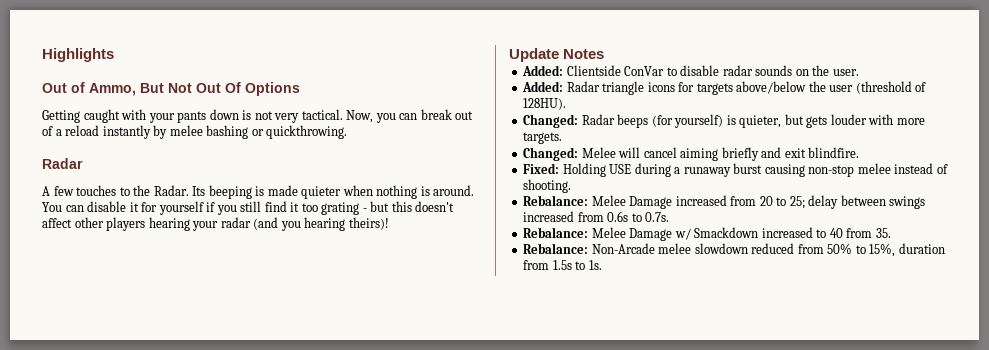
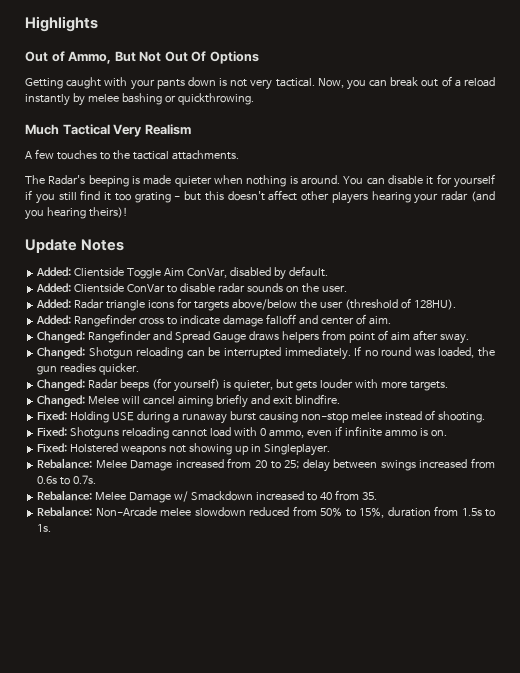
[42,158,83,169] Radar -> [25,124,191,137] Much Tactical Very Realism
[153,185,206,196] Radar. Its -> [132,150,239,160] [25,175,86,185] tactical attachments. // The Radar's
(605, 54) none -> [36,266,328,280] // Added: Clientside Toggle Aim ConVar, disabled by default.
(567, 104) none -> [36,314,391,327] [37,330,469,344] [37,346,495,360] [37,363,140,375] // Added: Rangefinder cross to indicate damage falloff and center of aim. // Changed: Rangefinder and Spread Gauge draws helpers from point of aim after sway. // Changed: Shotgun reloading can be interrupted immediately. If no round was loaded, the gun readies quicker.
(572, 186) none -> [37,426,447,439] [37,443,330,456] // Fixed: Shotguns reloading cannot load with 0 ammo, even if infinite ammo is on. // Fixed: Holstered weapons not showing up in Singleplayer.

